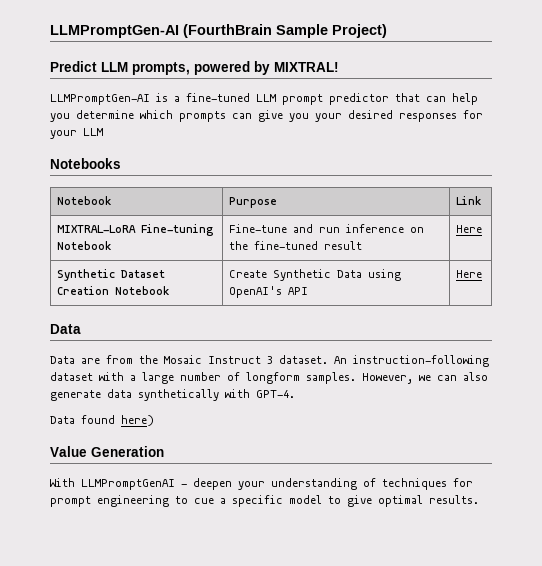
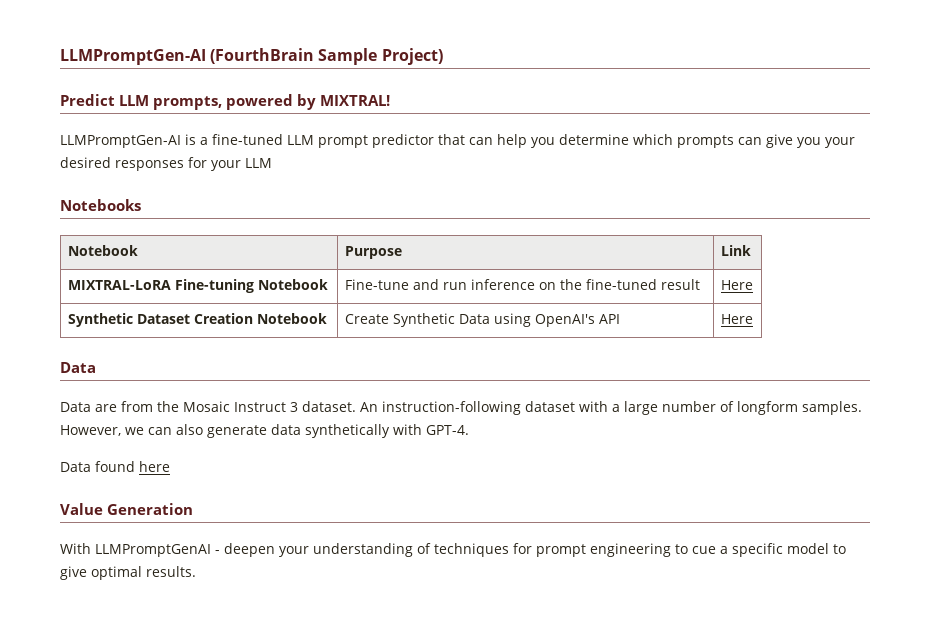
[121,415,154,426] here) -> [139,461,170,472] here

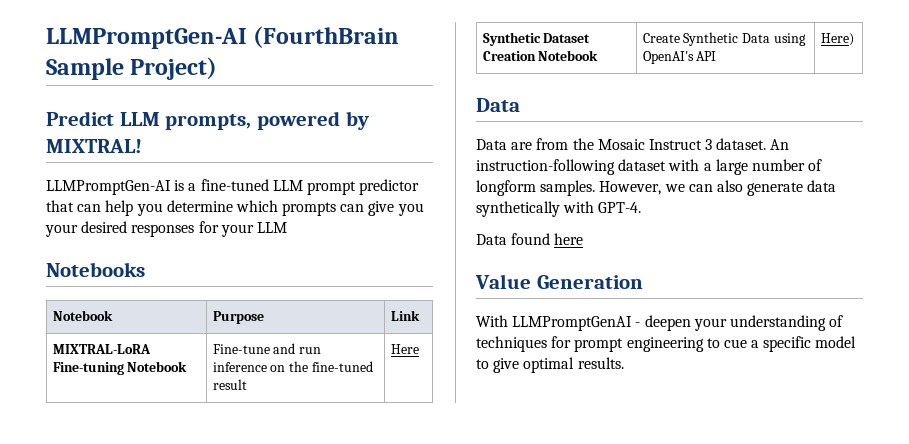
[720,314,753,324] Here -> [820,33,854,46] Here)

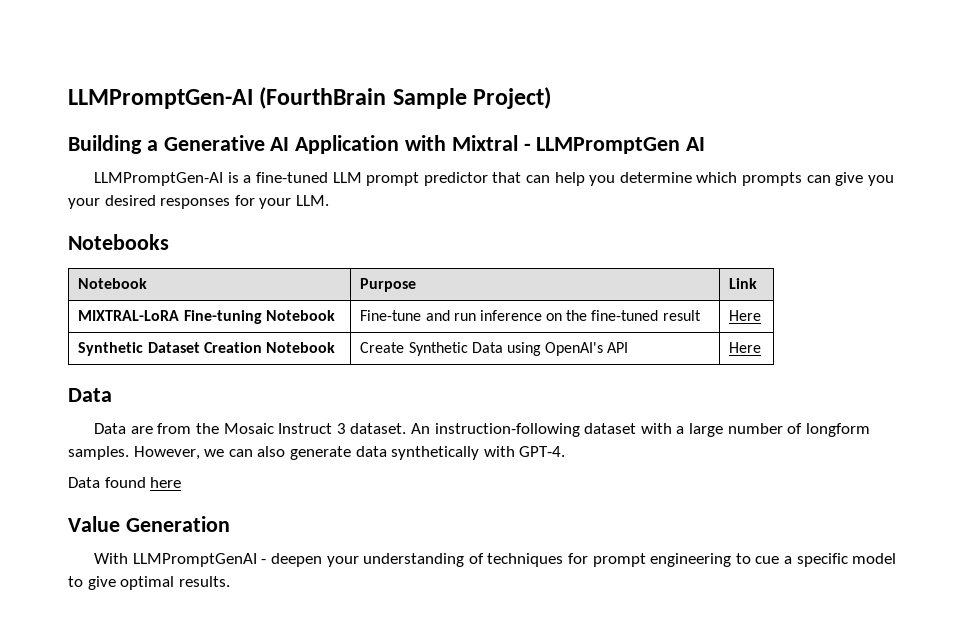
[46,111,369,130] [46,139,142,153] Predict LLM prompts, powered by MIXTRAL! -> [68,135,706,154] Building a Generative AI Application with Mixtral - LLMPromptGen AI
[256,222,287,233] LLM -> [295,195,329,206] LLM.
[820,33,854,46] Here) -> [729,342,762,353] Here

